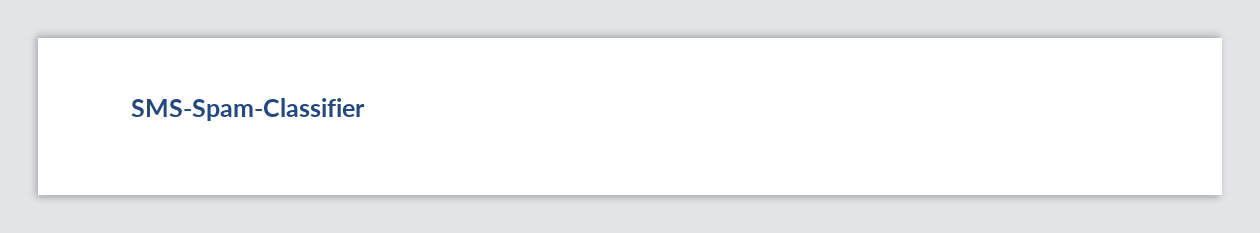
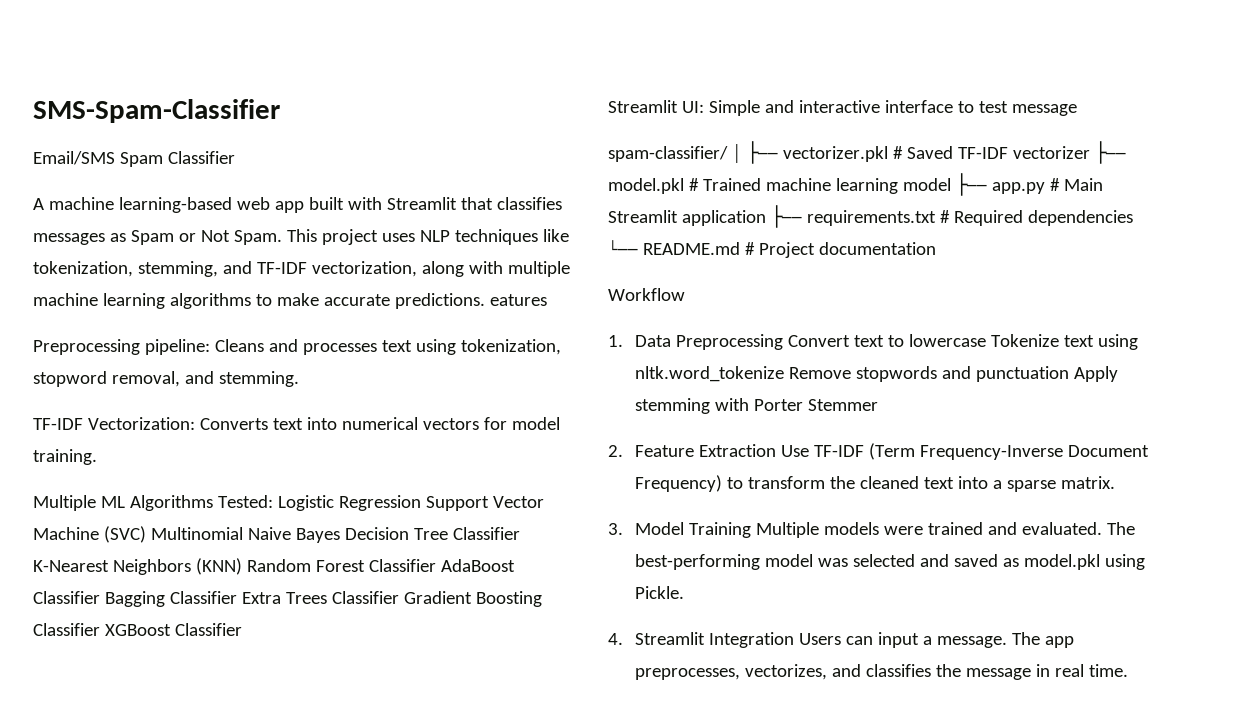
(365, 109) none -> [33,151,235,167] [33,197,562,213] [33,229,569,245] [33,261,570,277] [33,293,547,309] [33,339,561,355] [33,371,299,387] [33,417,560,430] [33,449,97,465] [33,495,544,511] [33,526,520,543] [33,558,515,575] [33,591,542,607] [33,623,242,636] [608,100,1077,116] [608,141,1126,164] [608,173,1103,196] [608,205,1133,228] [608,240,936,258] [608,288,685,301] [608,334,1138,350] [634,366,1118,382] [634,398,878,414] [608,443,1149,460] [634,475,1115,492] [608,522,1135,538] [634,554,1145,570] [634,586,684,599] [608,632,1074,648] [634,664,1128,680] // Email/SMS Spam Classifier // A machine learning-based web app built with Streamlit that classifies messages as Spam or Not Spam. This project uses NLP techniques like tokenization, stemming, and TF-IDF vectorization, along with multiple machine learning algorithms to make accurate predictions. eatures // Preprocessing pipeline: Cleans and processes text using tokenization, stopword removal, and stemming. // TF-IDF Vectorization: Converts text into numerical vectors for model training. // Multiple ML Algorithms Tested: Logistic Regression Support Vector Machine (SVC) Multinomial Naive Bayes Decision Tree Classifier K-Nearest Neighbors (KNN) Random Forest Classifier AdaBoost Classifier Bagging Classifier Extra Trees Classifier Gradient Boosting Classifier XGBoost Classifier // Streamlit UI: Simple and interactive interface to test message // spam-classifier/ │ ├── vectorizer.pkl # Saved TF-IDF vectorizer ├── model.pkl # Trained machine learning model ├── app.py # Main Streamlit application ├── requirements.txt # Required dependencies └── README.md # Project documentation // Workflow // 1. Data Preprocessing Convert text to lowercase Tokenize text using nltk.word_tokenize Remove stopwords and punctuation Apply stemming with Porter Stemmer // 2. Feature Extraction Use TF-IDF (Term Frequency-Inverse Document Frequency) to transform the cleaned text into a sparse matrix. // 3. Model Training Multiple models were trained and evaluated. The best-performing model was selected and saved as model.pkl using Pickle. // 4. Streamlit Integration Users can input a message. The app preprocesses, vectorizes, and classifies the message in real time.

